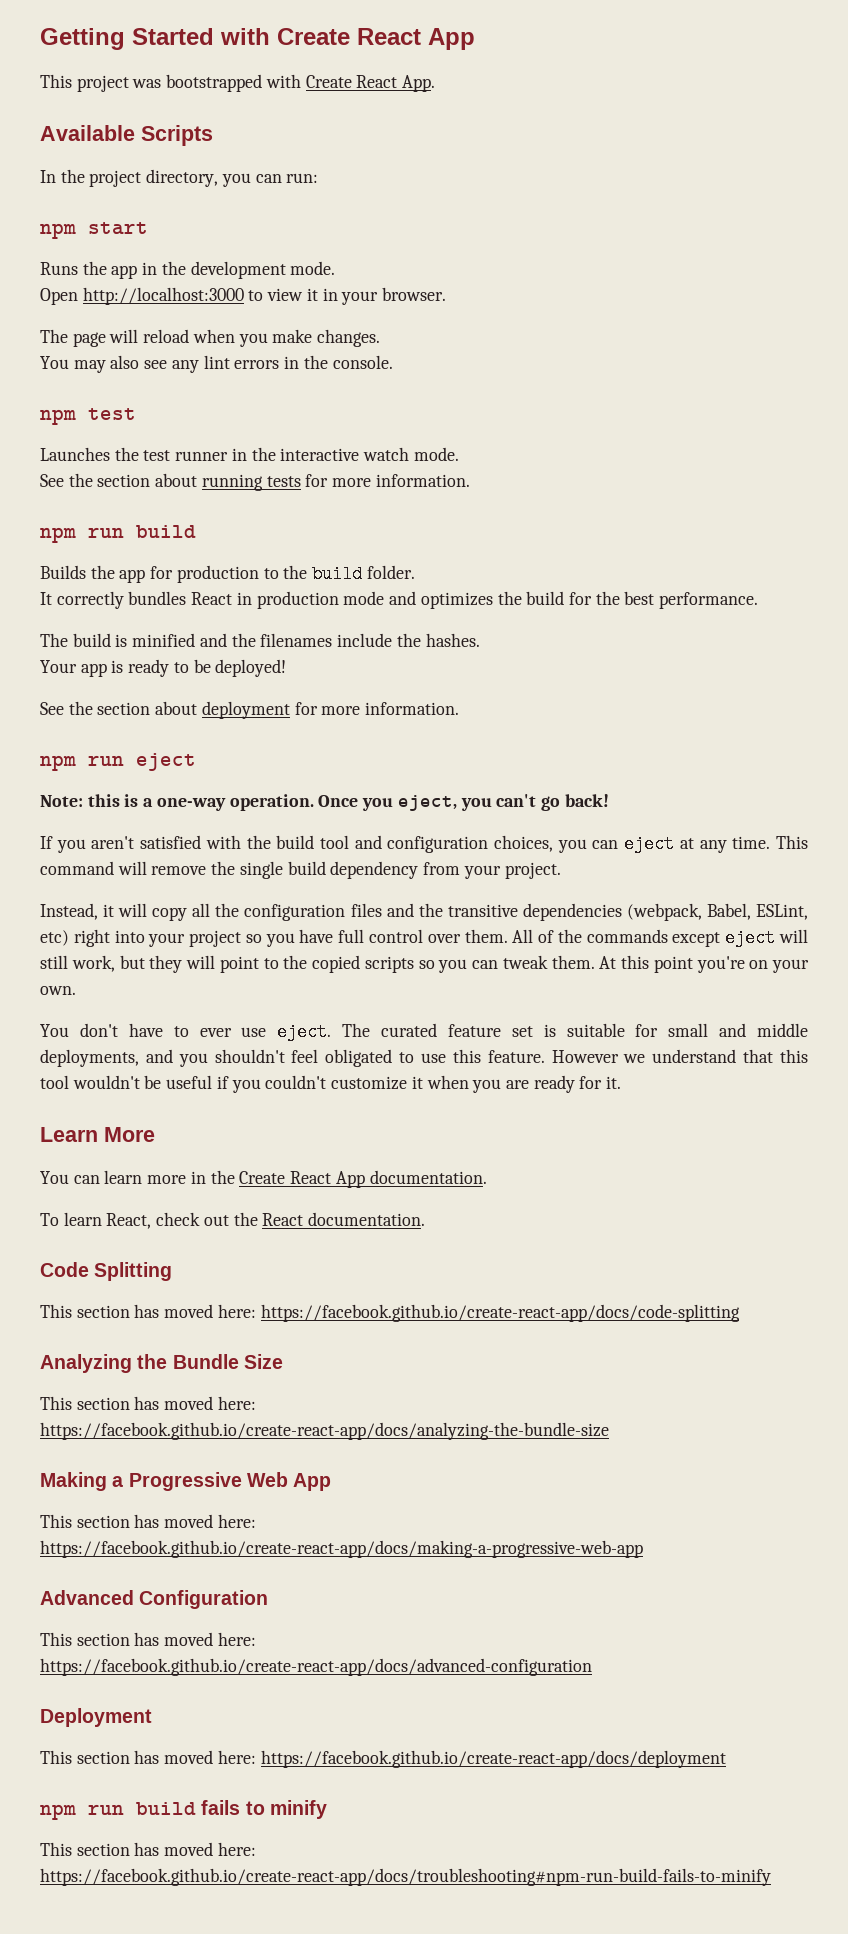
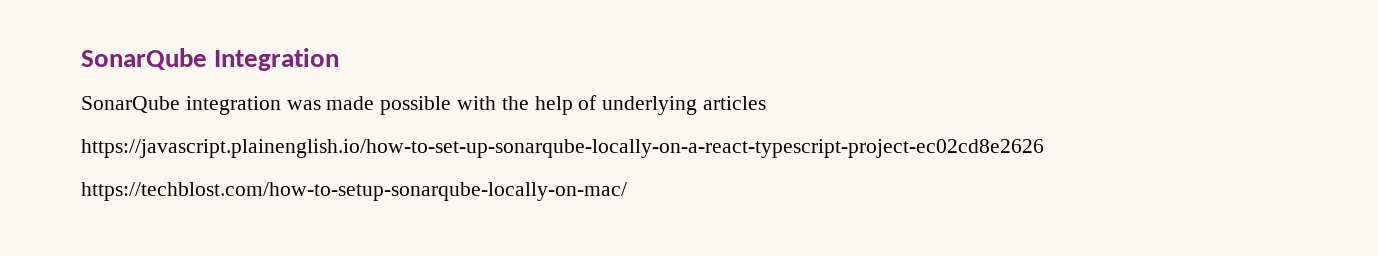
[40,28,475,50] [40,74,436,92] [40,125,213,146] [40,169,319,187] [40,222,148,239] [40,261,336,279] [40,287,447,305] [40,329,381,347] [40,355,393,373] [40,408,136,425] [40,447,459,461] [40,473,470,491] [40,525,196,543] [40,565,415,583] [40,591,759,609] [40,633,480,647] [40,659,287,677] [40,701,460,719] [40,753,196,771] [40,794,609,811] [40,835,809,853] [40,861,561,879] [40,903,808,921] [40,929,809,947] [40,955,809,973] [40,986,76,995] [40,1023,808,1041] [40,1049,808,1067] [40,1075,622,1093] [40,1127,155,1142] [40,1170,487,1188] [40,1212,426,1229] [40,1262,173,1281] [40,1304,740,1322] [40,1354,283,1373] [40,1396,256,1410] [40,1422,609,1440] [40,1472,332,1491] [40,1514,256,1528] [40,1540,643,1558] [40,1590,269,1609] [40,1632,256,1646] [40,1658,592,1676] [40,1708,152,1727] [40,1750,726,1768] [40,1800,327,1820] [40,1842,256,1856] [40,1868,771,1886] Getting Started with Create React App // This project was bootstrapped with Create React App. // Available Scripts // In the project directory, you can run: // npm start // Runs the app in the development mode. // Open http://localhost:3000 to view it in your browser. // The page will reload when you make changes. // You may also see any lint errors in the console. // npm test // Launches the test runner in the interactive watch mode. // See the section about running tests for more information. // npm run build // Builds the app for production to the build folder. // It correctly bundles React in production mode and optimizes the build for the best performance. // The build is minified and the filenames include the hashes. // Your app is ready to be deployed! // See the section about deployment for more information. // npm run eject // Note: this is a one-way operation. Once you eject, you can't go back! // If you aren't satisfied with the build tool and configuration choices, you can eject at any time. This command will remove the single build dependency from your project. // Instead, it will copy all the configuration files and the transitive dependencies (webpack, Babel, ESLint, etc) right into your project so you have full control over them. All of the commands except eject will still work, but they will point to the copied scripts so you can tweak them. At this point you're on your own. // You don't have to ever use eject. The curated feature set is suitable for small and middle deployments, and you shouldn't feel obligated to use this feature. However we understand that this tool wouldn't be useful if you couldn't customize it when you are ready for it. // Learn More // You can learn more in the Create React App documentation. // To learn React, check out the React documentation. // Code Splitting // This section has moved here: https://facebook.github.io/create-react-app/docs/code-splitting // Analyzing the Bundle Size // This section has moved here: https://facebook.github.io/create-react-app/docs/analyzing-the-bundle-size // Making a Progressive Web App // This section has moved here: https://facebook.github.io/create-react-app/docs/making-a-progressive-web-app // Advanced Configuration // This section has moved here: https://facebook.github.io/create-react-app/docs/advanced-configuration // Deployment // This section has moved here: https://facebook.github.io/create-react-app/docs/deployment // npm run build fails to minify // This section has moved here: https://facebook.github.io/create-react-app/docs/troubleshooting#npm-run-build-fails-to-minify -> [81,48,340,71] [81,95,767,115] [81,139,1044,158] [81,182,627,201] SonarQube Integration // SonarQube integration was made possible with the help of underlying articles // https://javascript.plainenglish.io/how-to-set-up-sonarqube-locally-on-a-react-typescript-project-ec02cd8e2626 // https://techblost.com/how-to-setup-sonarqube-locally-on-mac/

